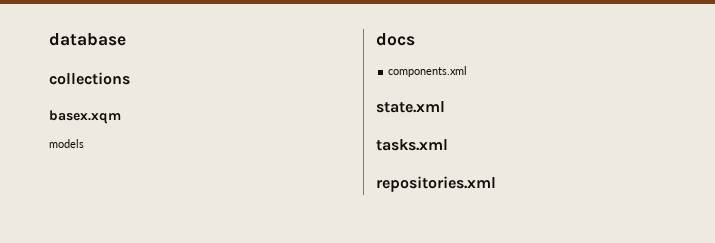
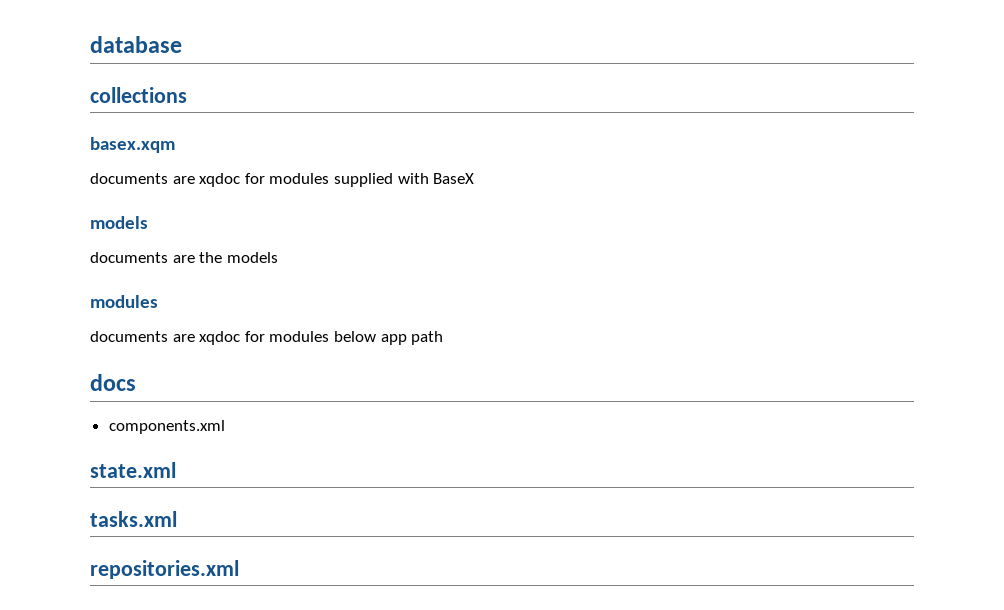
[49,139,84,148] models -> [90,173,475,187] [90,216,148,229] [90,252,278,263] [90,295,158,308] [90,331,444,345] documents are xqdoc for modules supplied with BaseX // models // documents are the models // modules // documents are xqdoc for modules below app path

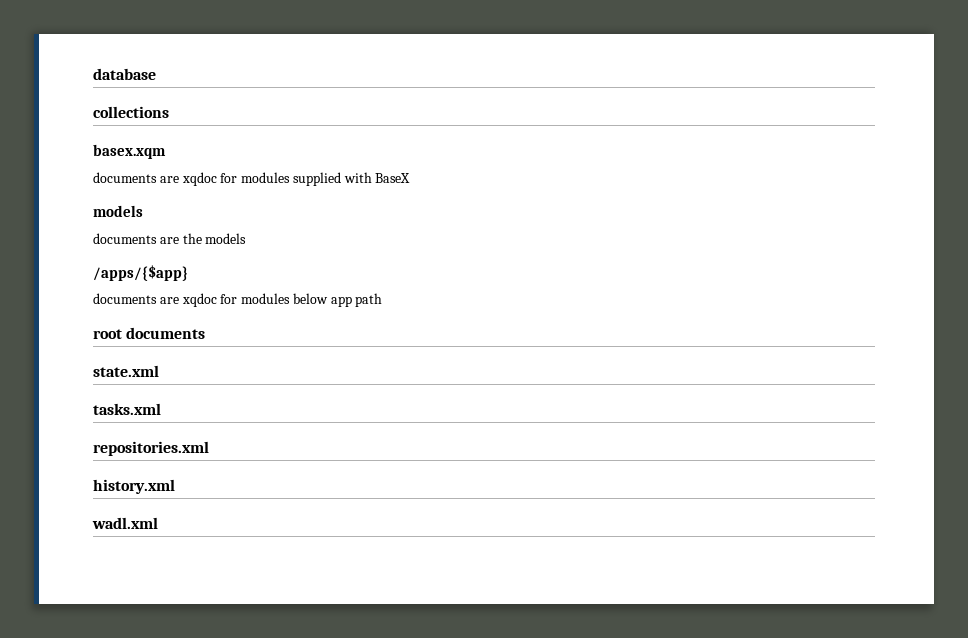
[90,295,158,308] modules -> [93,265,188,281] /apps/{$app}
[90,374,136,391] [108,420,225,434] docs // components.xml -> [93,327,206,339] root documents
(239, 569) none -> [93,479,175,494] [92,517,158,529] // history.xml // wadl.xml

